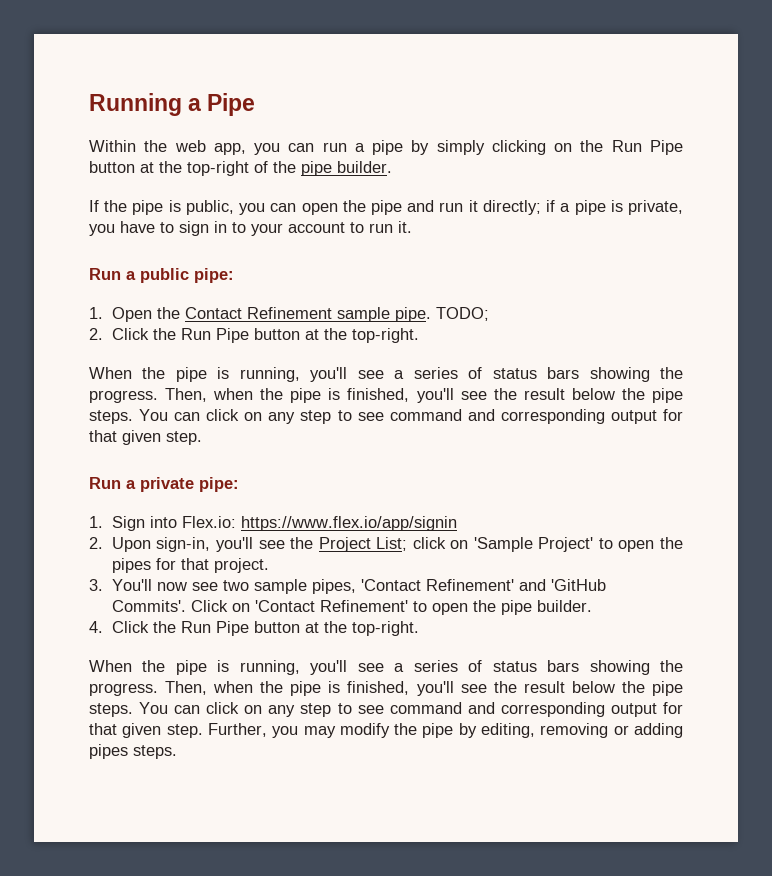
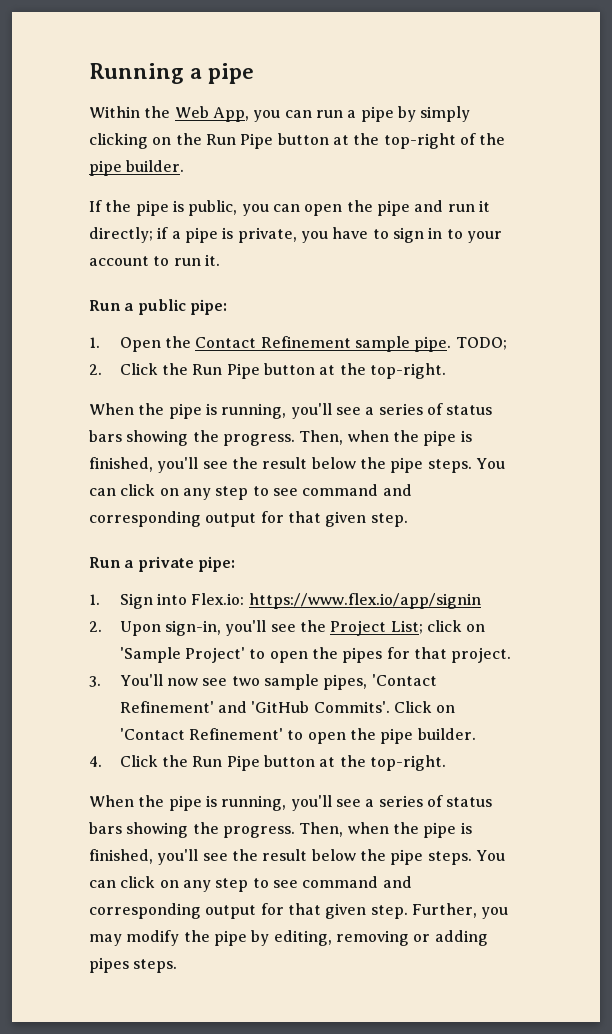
[207,93,256,116] Pipe -> [208,63,255,84] pipe
[174,140,246,155] web app, -> [174,106,249,122] Web App,

